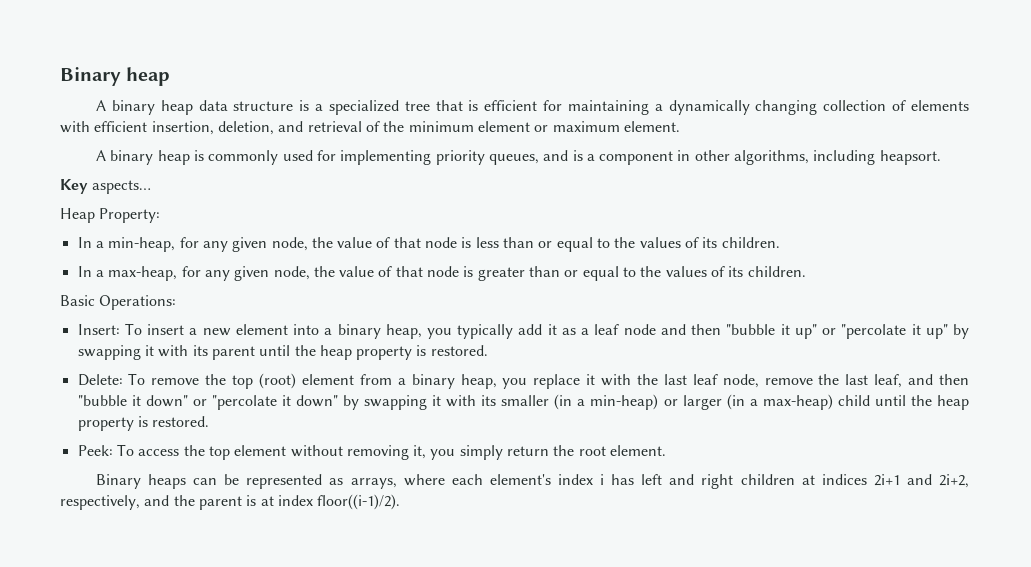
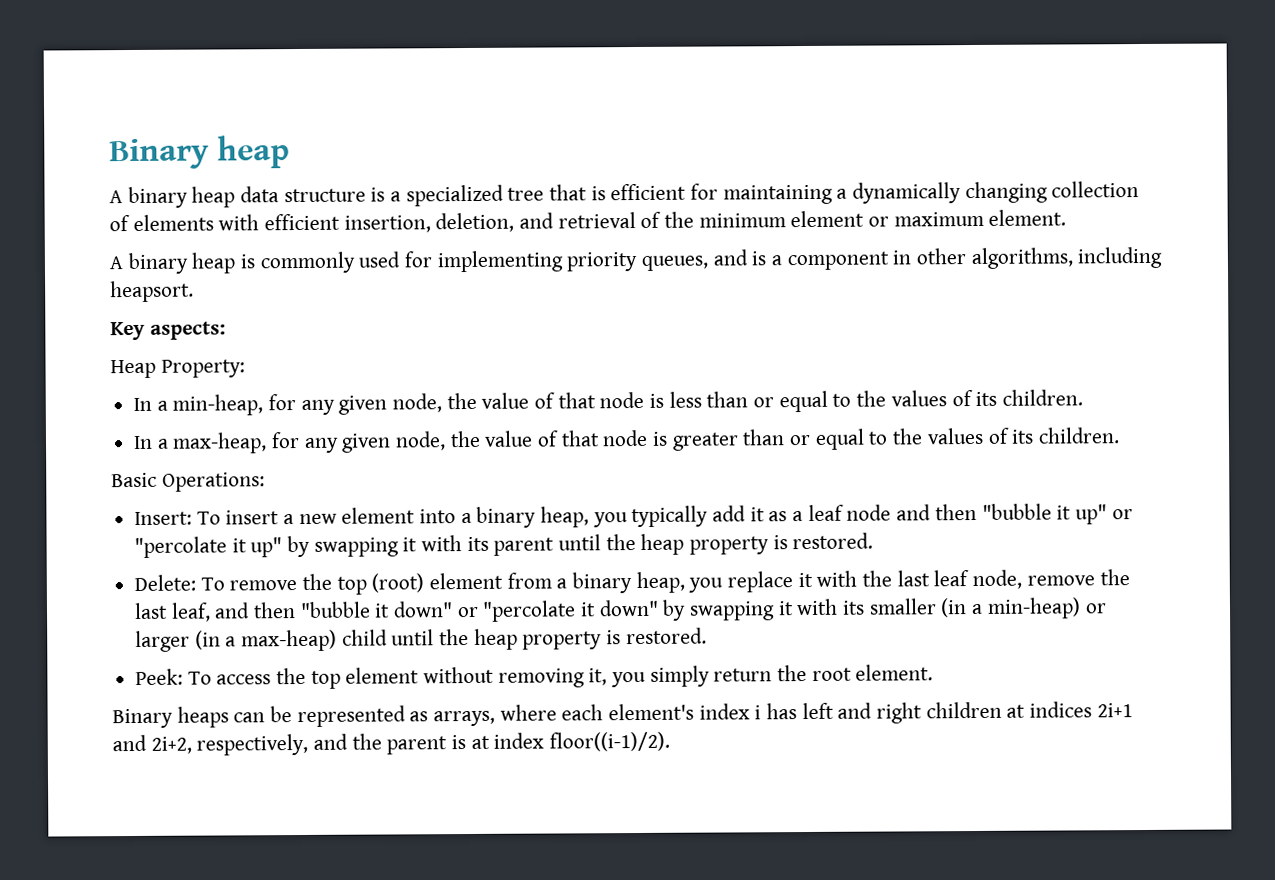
[92,180,152,194] aspects… -> [149,321,226,340] aspects:

